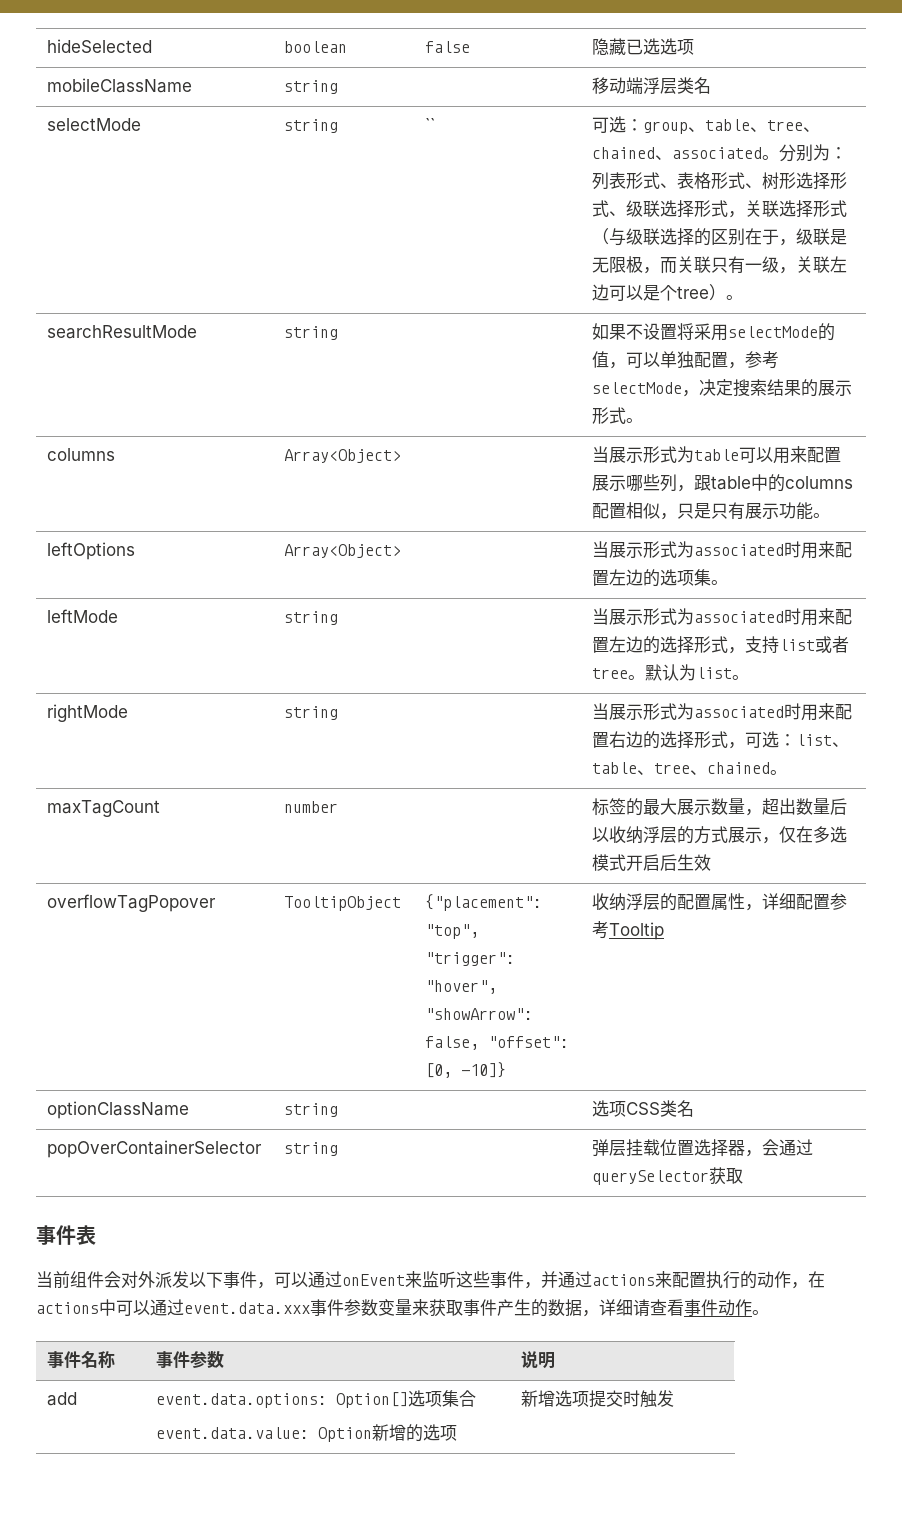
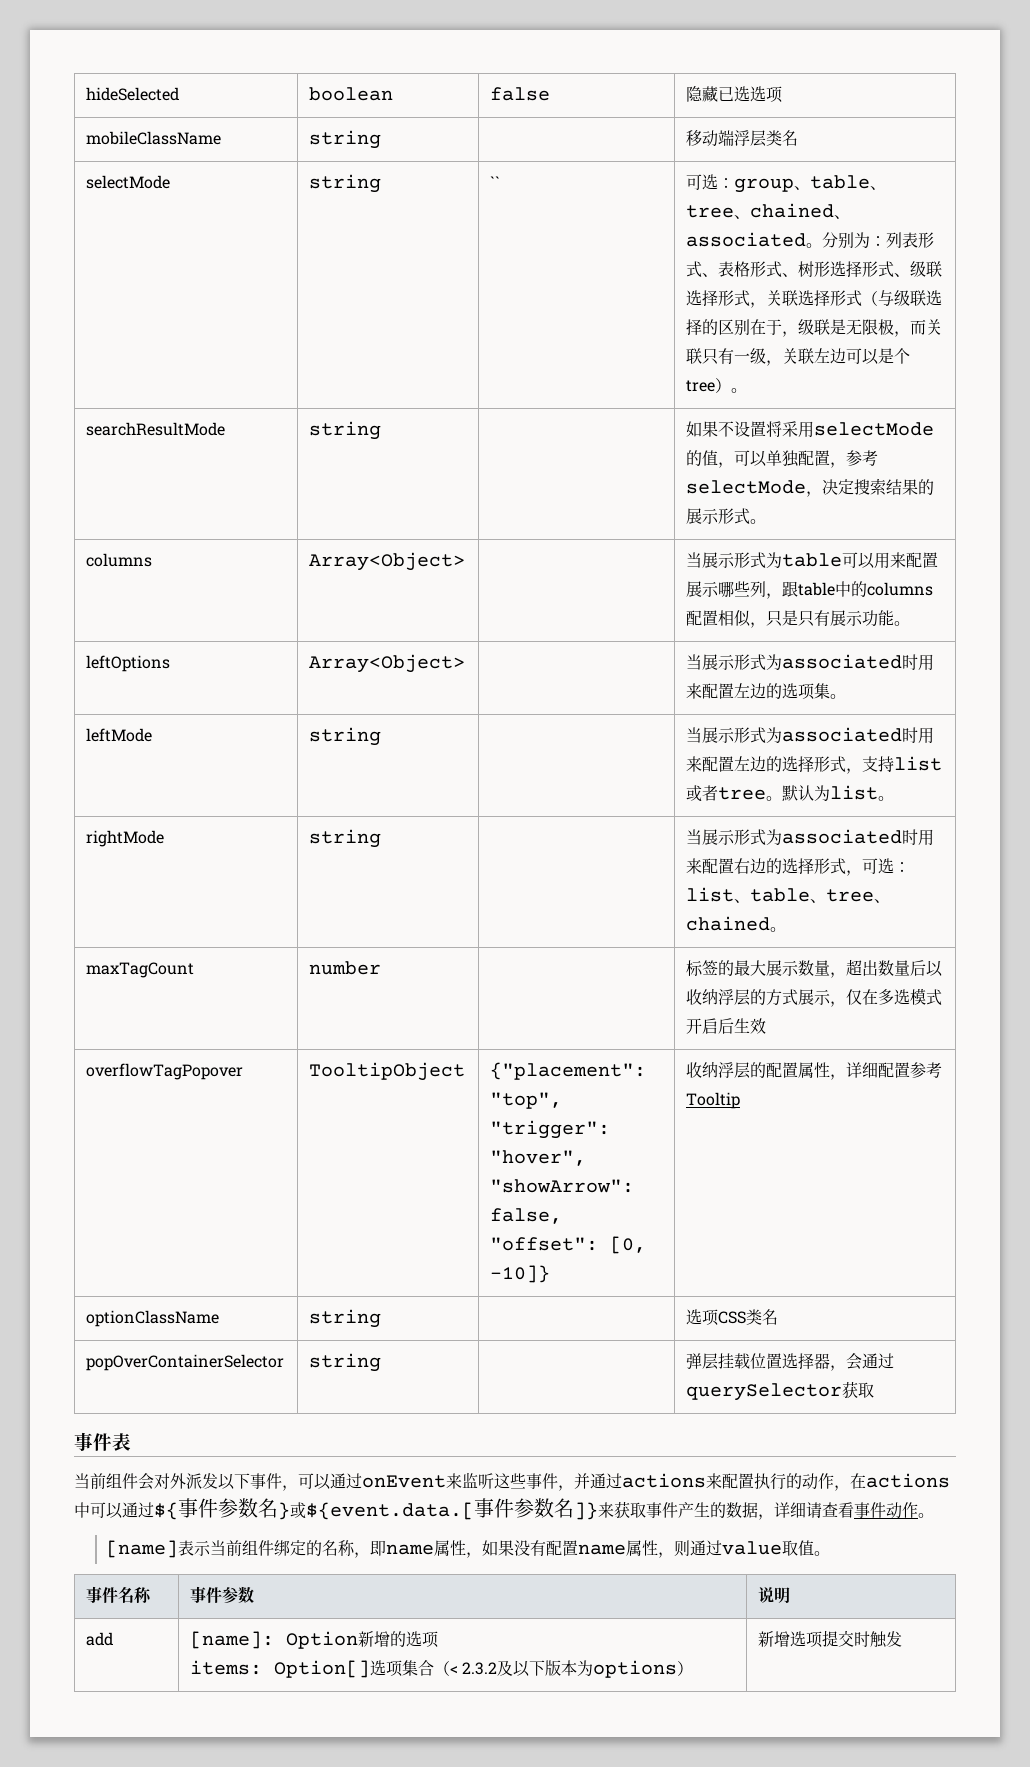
[184,1299,412,1316] event.data.xxx事件参数变量 -> [154,1498,598,1520] ${事件参数名}或${event.data.[事件参数名]}
(769, 1312) none -> [105,1540,830,1558] // [name]表示当前组件绑定的名称，即name属性，如果没有配置name属性，则通过value取值。
[156,1390,477,1408] [156,1427,310,1439] event.data.options: Option[]选项集合 // event.data.value: -> [190,1631,275,1649] [name]:
(458, 1433) none -> [190,1660,694,1678] // items: Option[]选项集合（< 2.3.2及以下版本为options）

